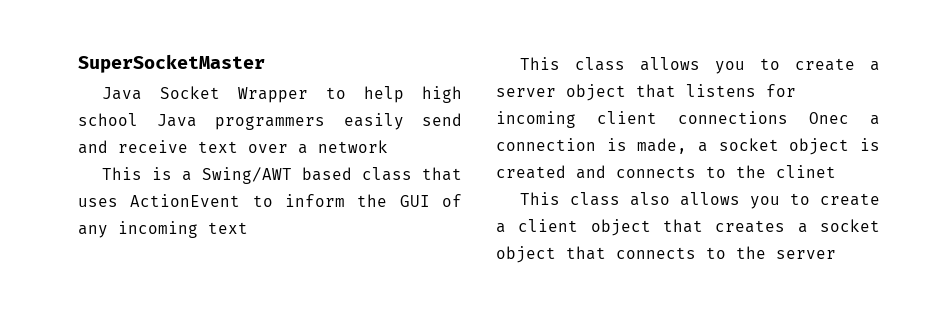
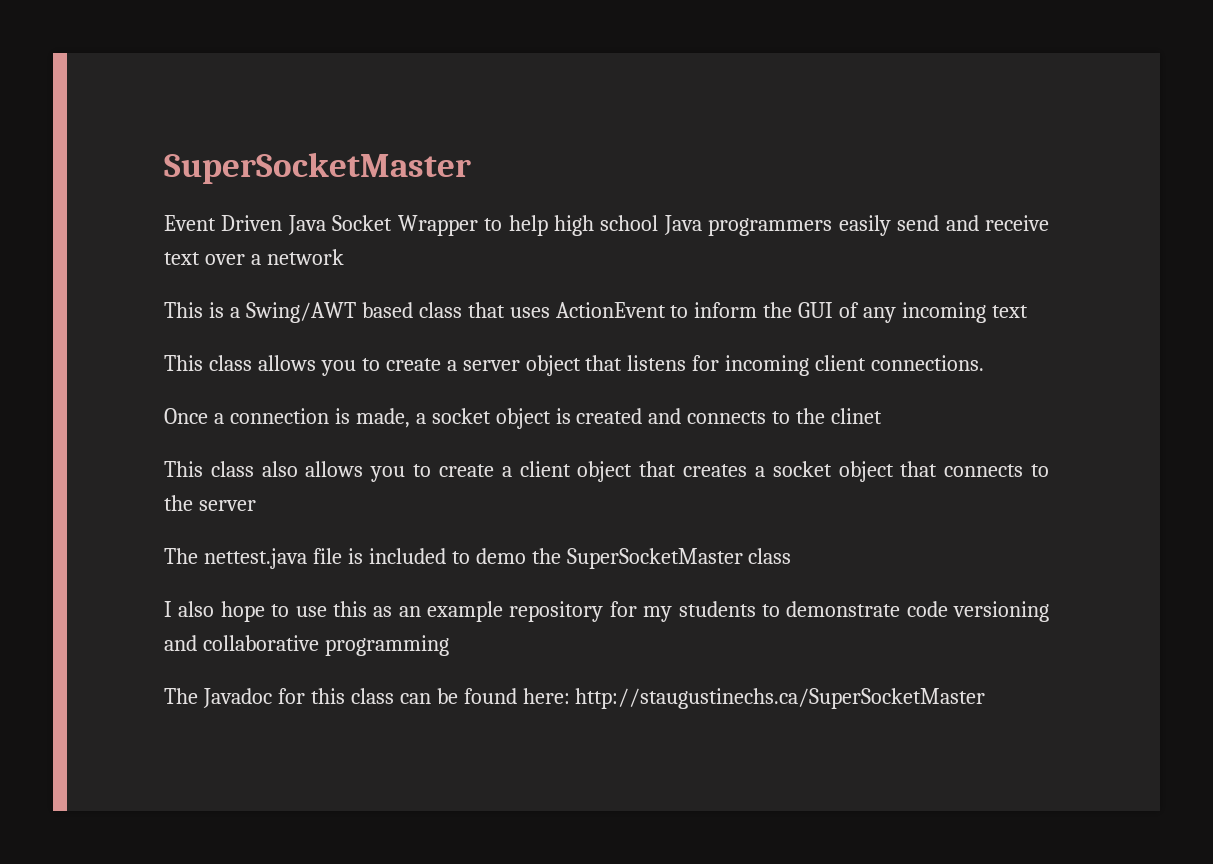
(265, 63) none -> [164,215,283,231] Event Driven
[678,111,849,124] connections Onec -> [871,355,985,371] [164,408,208,424] connections. // Once
(836, 254) none -> [164,548,792,569] [164,601,1049,622] [164,635,449,656] [164,688,986,709] // The nettest.java file is included to demo the SuperSocketMaster class // I also hope to use this as an example repository for my students to demonstrate code versioning and collaborative programming // The Javadoc for this class can be found here: http://staugustinechs.ca/SuperSocketMaster

